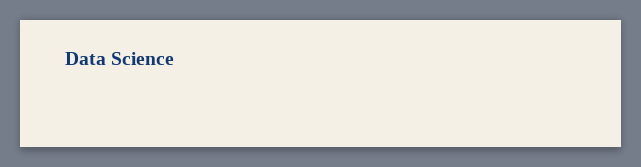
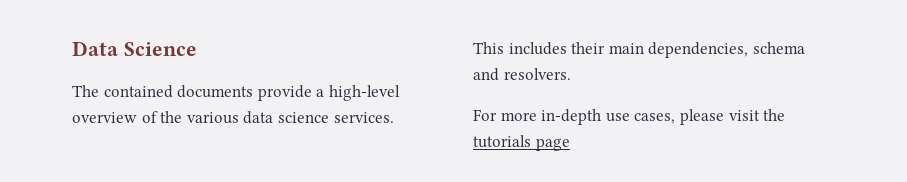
(175, 58) none -> [72,85,400,101] [72,111,394,124] [473,42,805,58] [473,68,571,81] [473,109,786,125] [473,135,570,151] // The contained documents provide a high-level overview of the various data science services. This includes their main dependencies, schema and resolvers. // For more in-depth use cases, please visit the tutorials page

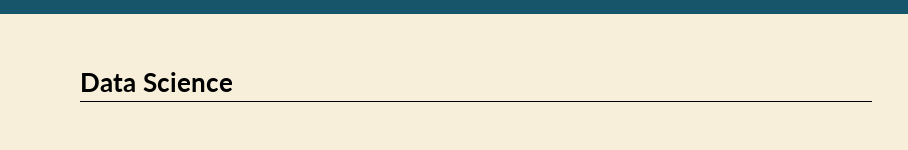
[72,85,400,101] [72,111,394,124] [473,42,805,58] [473,68,571,81] [473,109,786,125] [473,135,570,151] // The contained documents provide a high-level overview of the various data science services. This includes their main dependencies, schema and resolvers. // For more in-depth use cases, please visit the tutorials page -> (233, 82) none

